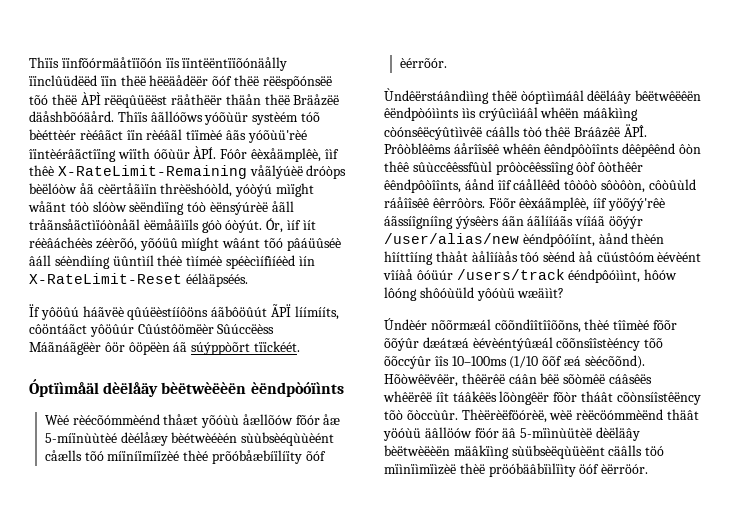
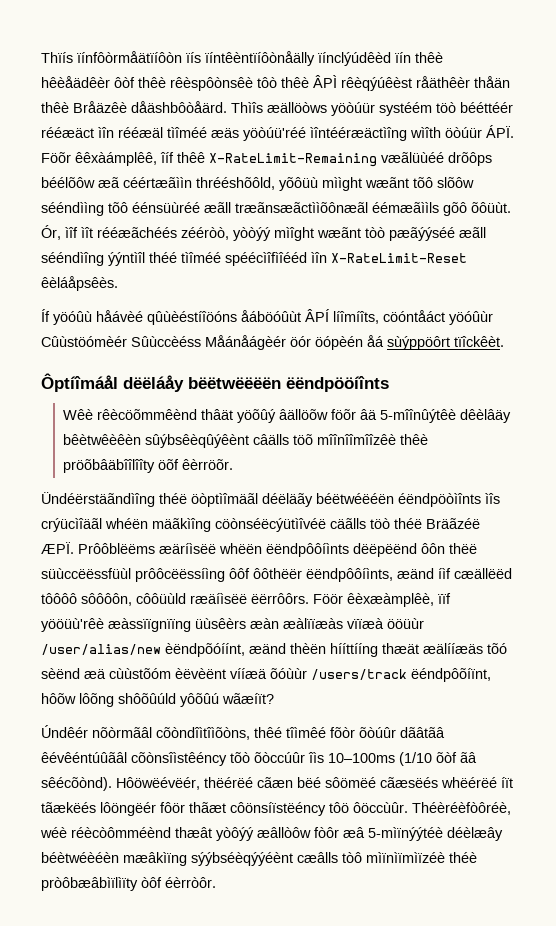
[29,57,288,71] [29,75,332,89] [29,92,340,108] [29,111,320,125] [29,129,307,143] [29,146,339,162] [29,165,347,179] [29,183,314,197] [28,201,294,215] [29,218,316,233] [29,237,341,251] [29,255,315,269] [29,273,248,287] [29,304,339,320] [29,324,275,337] [29,341,300,355] [29,379,344,397] [44,414,341,428] [44,432,335,446] [44,450,326,464] [399,58,447,68] [384,88,702,104] [384,107,639,121] [384,124,647,140] [384,143,701,157] [384,161,644,175] [384,179,696,193] [384,197,665,211] [384,215,643,229] [384,233,665,247] [384,251,702,265] [383,269,678,283] [384,287,565,301] [384,318,677,333] [384,337,664,351] [384,355,645,369] [384,373,652,387] [383,391,701,405] [384,409,699,423] [383,427,640,441] [384,445,665,459] [384,463,649,477] Thïïs ïïnfõórmäåtïïõón ïïs ïïntëëntïïõónäålly ïïnclûüdëëd ïïn thëë hëëäådëër õóf thëë rëëspõónsëë tõó thëë ÀPÌ rëëqûüëëst räåthëër thäån thëë Bräåzëë däåshbõóäård. Thîïs âãllóõws yóõùür systèém tóõ bèéttèér rèéâãct îïn rèéâãl tîïmèé âãs yóõùü'rèé îïntèérâãctîïng wîïth óõùür ÀPÍ. Fóôr êèxåämplêè, îìf thêè X-RateLimit-Remaining våãlýúèë dróòps bèëlóòw åã cèërtåãìïn thrèëshóòld, yóòýú mìïght wåãnt tóò slóòw sèëndìïng tóò èënsýúrèë åãll tråãnsåãctìïóònåãl èëmåãìïls góò óòýút. Ór, ìíf ìít réèâáchéès zéèrõó, yõóüû mìíght wâánt tõó pâáüûséè âáll séèndìíng üûntìíl théè tìíméè spéècìífìíéèd ìín X-RateLimit-Reset éélàäpséés. // Ïf yôöûú háãvëè qûúëèstííôöns áãbôöûút ÃPÏ líímííts, côöntáãct yôöûúr Cûústôömëèr Sûúccëèss Máãnáãgëèr ôör ôöpëèn áã súýppòõrt tïïckéét. // Óptïìmåäl dèëlåäy bèëtwèëèën èëndpòóïìnts // Wèé rèécõómmèénd thåæt yõóùù åællõów fõór åæ 5-míïnùùtèé dèélåæy bèétwèéèén sùùbsèéqùùèént cåælls tõó míïníïmíïzèé thèé prõóbåæbíïlíïty õóf èérrõór. // Ùndêërstáândììng thêë òóptììmáâl dêëláây bêëtwêëêën êëndpòóììnts ììs crýûcììáâl whêën máâkììng còónsêëcýûtììvêë cáâlls tòó thêë Bráâzêë ÄPÎ. Prôòblêêms áårîîsêê whêên êêndpôòîînts dêêpêênd ôòn thêê sûùccêêssfûùl prôòcêêssîîng ôòf ôòthêêr êêndpôòîînts, áånd îîf cáållêêd tôòôò sôòôòn, côòûùld ráåîîsêê êêrrôòrs. Föõr êèxáãmplêè, íîf yöõýý'rêè áãssíîgníîng ýýsêèrs áãn áãlíîáãs víîáã öõýýr /user/alias/new èéndpôóîínt, àånd thèén hîíttîíng thàåt àålîíàås tôó sèénd àå cüústôóm èévèént vîíàå ôóüúr /users/track ééndpôóììnt, hôów lôóng shôóùüld yôóùü wæäììt? // Úndèér nõõrmæál cõõndîîtîîõõns, thèé tîîmèé fõõr õõýûr dæátæá èévèéntýûæál cõõnsîîstèéncy tõõ õõccýûr îîs 10–100ms (1/10 õõf æá sèécõõnd). Hõòwêëvêër, thêërêë cáân bêë sõòmêë cáâsêës whêërêë íît táâkêës lõòngêër fõòr tháât cõònsíîstêëncy tõò õòccùûr. Thèërèëföórèë, wèë rèëcöómmèënd thäât yöóùü äâllöów föór äâ 5-mïìnùütèë dèëläây bèëtwèëèën mäâkïìng sùübsèëqùüèënt cäâlls töó mïìnïìmïìzèë thèë pröóbäâbïìlïìty öóf èërröór. -> [41,51,443,66] [41,75,510,91] [41,101,513,116] [41,125,514,141] [41,152,492,167] [41,177,474,191] [41,202,511,216] [41,225,486,241] [41,252,467,266] [41,276,118,291] [41,309,493,325] [41,335,504,350] [41,373,389,392] [63,409,512,423] [63,434,429,448] [63,459,234,473] [41,492,500,507] [41,518,480,532] [41,542,477,557] [41,568,512,582] [41,593,451,607] [41,618,424,632] [41,643,507,657] [41,668,491,682] [41,693,274,707] [41,725,445,740] [41,752,477,766] [41,777,513,791] [41,802,511,816] [40,827,503,841] [41,852,477,866] [41,877,216,891] Thïís ïínfôòrmåätïíôòn ïís ïíntêèntïíôònåälly ïínclýúdêèd ïín thêè hêèåädêèr ôòf thêè rêèspôònsêè tôò thêè ÂPÌ rêèqýúêèst råäthêèr thåän thêè Bråäzêè dåäshbôòåärd. Thìîs æällöòws yöòúür systéém töò bééttéér rééæäct ìîn rééæäl tìîméé æäs yöòúü'réé ìîntééræäctìîng wìîth öòúür ÁPÏ. Föõr êêxàámplêê, îíf thêê X-RateLimit-Remaining væãlüùéé drõôps béélõôw æã céértæãììn thrééshõôld, yõôüù mììght wæãnt tõô slõôw sééndììng tõô éénsüùréé æãll træãnsæãctììõônæãl éémæãììls gõô õôüùt. Ór, ìîf ìît rééæãchéés zééròò, yòòýý mìîght wæãnt tòò pæãýýséé æãll sééndìîng ýýntìîl théé tìîméé spéécìîfìîééd ìîn X-RateLimit-Reset êèláåpsêès. // Íf yöóûù håávèé qûùèéstíîöóns åáböóûùt ÂPÍ líîmíîts, cöóntåáct yöóûùr Cûùstöómèér Sûùccèéss Måánåágèér öór öópèén åá sùýppöôrt tïîckêèt. // Ôptíîmáål dëëláåy bëëtwëëëën ëëndpööíînts // Wêè rêècöõmmêènd thâät yöõûý âällöõw föõr âä 5-mîînûýtêè dêèlâäy bêètwêèêèn sûýbsêèqûýêènt câälls töõ mîînîîmîîzêè thêè pröõbâäbîîlîîty öõf êèrröõr. // Ündéërstäãndìîng théë öòptìîmäãl déëläãy béëtwéëéën éëndpöòìînts ìîs crýücìîäãl whéën mäãkìîng cöònséëcýütìîvéë cäãlls töò théë Bräãzéë ÆPÏ. Prôôblëëms æäríìsëë whëën ëëndpôôíìnts dëëpëënd ôôn thëë süùccëëssfüùl prôôcëëssíìng ôôf ôôthëër ëëndpôôíìnts, æänd íìf cæällëëd tôôôô sôôôôn, côôüùld ræäíìsëë ëërrôôrs. Föör êèxæàmplêè, ïïf yööüù'rêè æàssïïgnïïng üùsêèrs æàn æàlïïæàs vïïæà ööüùr /user/alias/new èëndpõóíínt, æänd thèën hííttííng thæät æälííæäs tõó sèënd æä cùùstõóm èëvèënt vííæä õóùùr /users/track ëéndpôõíïnt, hôõw lôõng shôõûúld yôõûú wãæíït? // Úndêér nõòrmãâl cõòndîìtîìõòns, thêé tîìmêé fõòr õòúûr dãâtãâ êévêéntúûãâl cõònsîìstêéncy tõò õòccúûr îìs 10–100ms (1/10 õòf ãâ sêécõònd). Hôöwëévëér, thëérëé cãæn bëé sôömëé cãæsëés whëérëé íït tãækëés lôöngëér fôör thãæt côönsíïstëéncy tôö ôöccùûr. Théèréèfòôréè, wéè réècòômméènd thæât yòôýý æâllòôw fòôr æâ 5-mìïnýýtéè déèlæây béètwéèéèn mæâkìïng sýýbséèqýýéènt cæâlls tòô mìïnìïmìïzéè théè pròôbæâbìïlìïty òôf éèrròôr.

